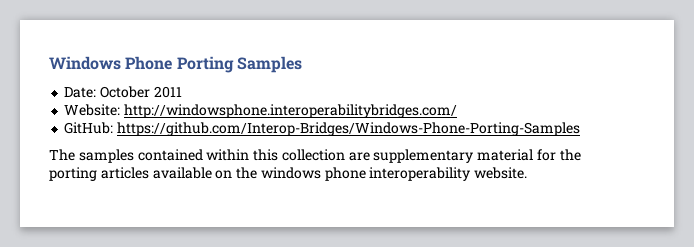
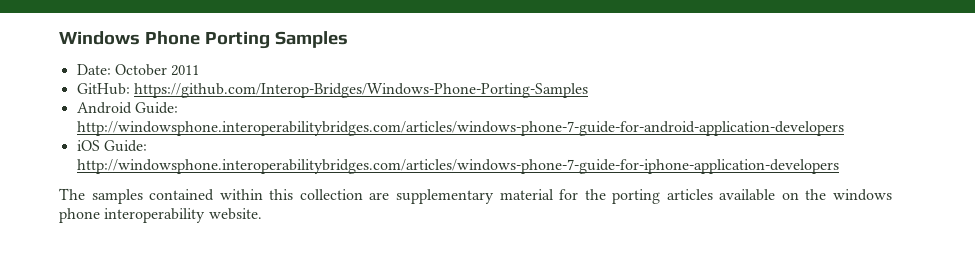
[64,104,458,118] // Website: http://windowsphone.interoperabilitybridges.com/ -> (200, 70) none
(581, 129) none -> [76,102,178,114] [76,121,844,136] [76,140,147,152] [76,159,839,174] // Android Guide: http://windowsphone.interoperabilitybridges.com/articles/windows-phone-7-guide-for-android-application-developers // iOS Guide: http://windowsphone.interoperabilitybridges.com/articles/windows-phone-7-guide-for-iphone-application-developers

